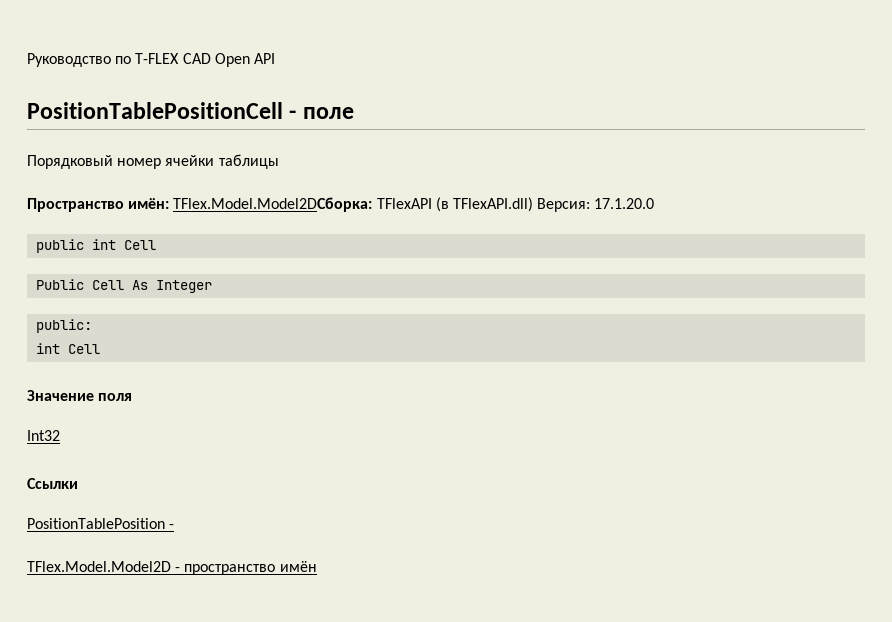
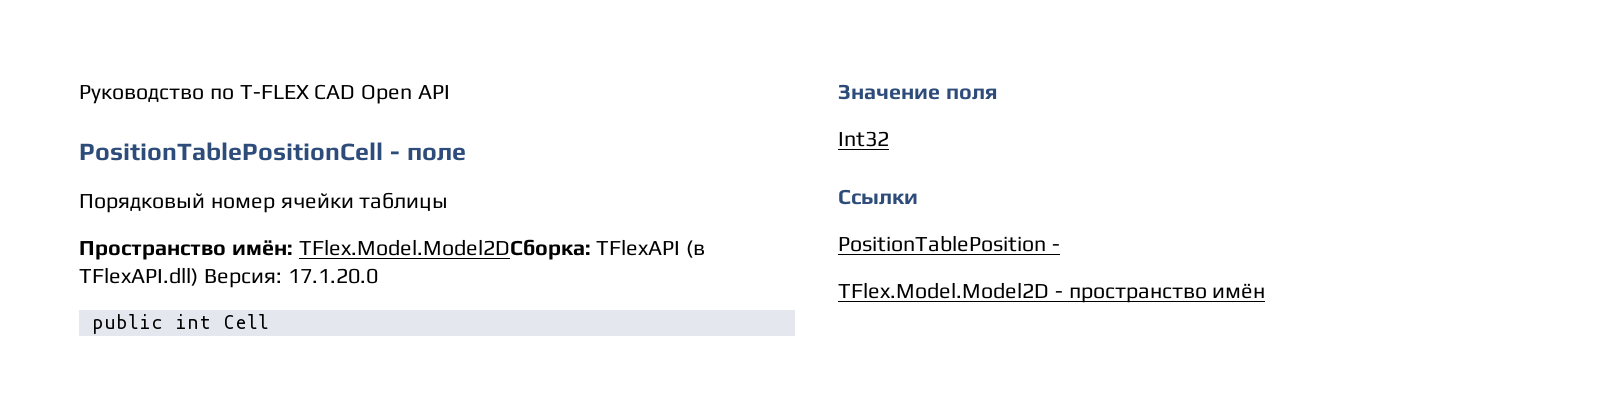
[36,279,213,293] [36,319,93,333] [36,343,101,354] // Public Cell As Integer // public: // int Cell -> (269, 321) none

